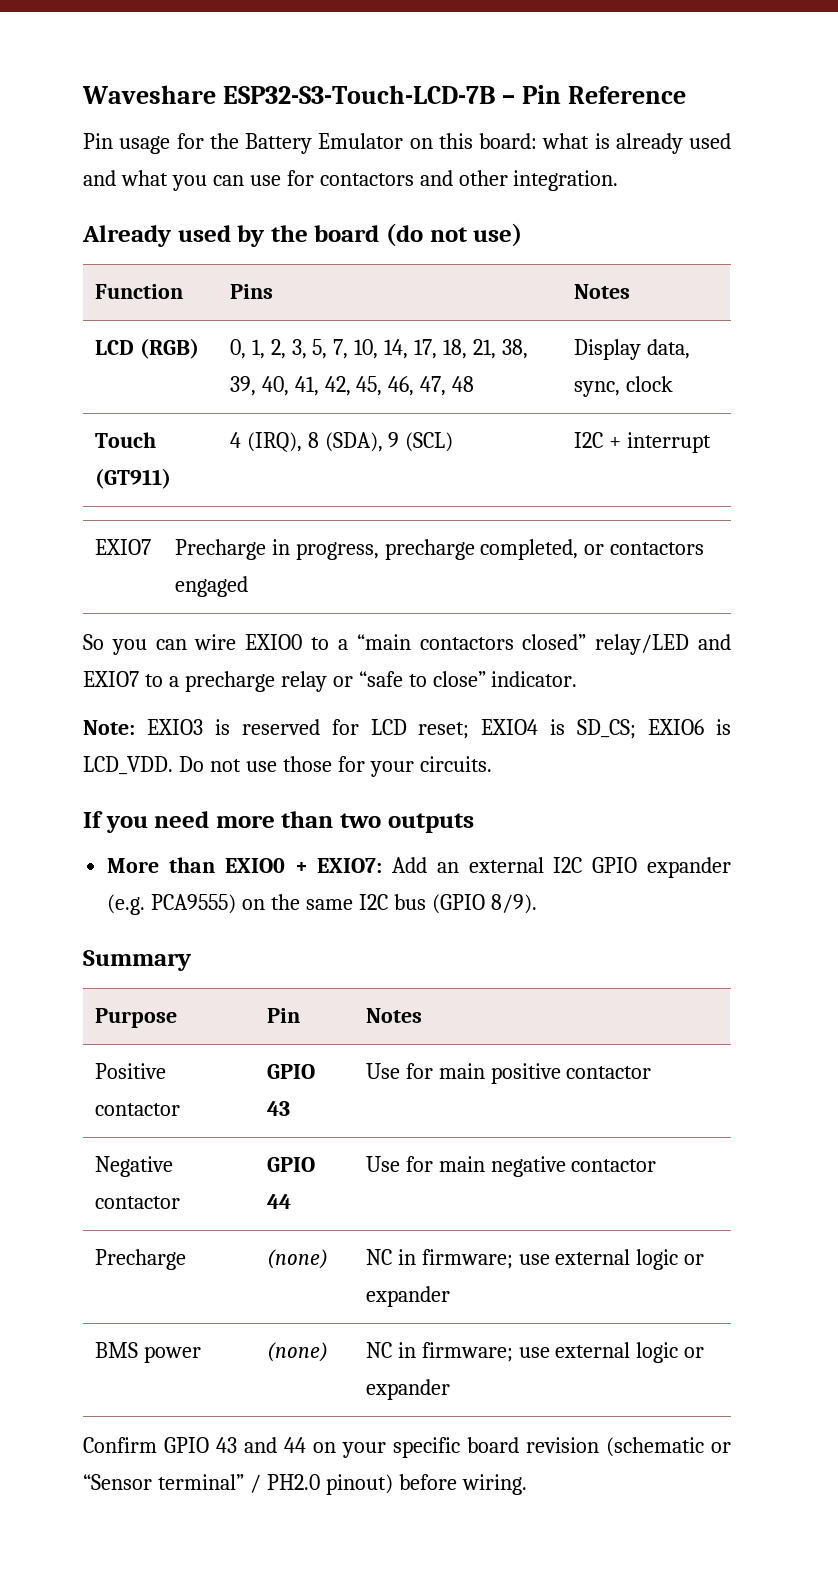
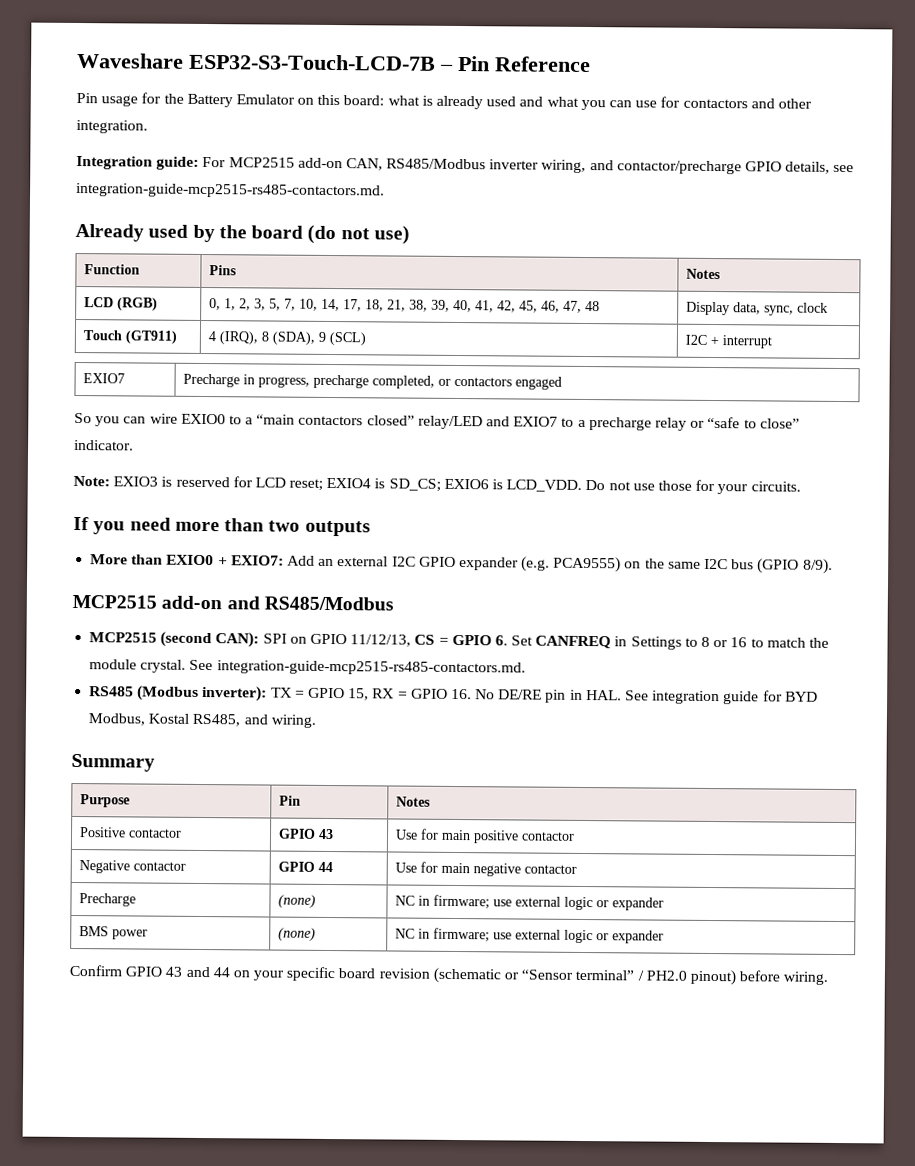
(619, 180) none -> [76,155,855,175] [76,182,385,199] // Integration guide: For MCP2515 add-on CAN, RS485/Modbus inverter wiring, and contactor/precharge GPIO details, see integration-guide-mcp2515-rs485-contactors.md.
(537, 904) none -> [72,594,394,611] [89,631,829,650] [89,659,526,676] [89,685,818,705] [88,713,316,728] // MCP2515 add-on and RS485/Modbus // MCP2515 (second CAN): SPI on GPIO 11/12/13, CS = GPIO 6. Set CANFREQ in Settings to 8 or 16 to match the module crystal. See integration-guide-mcp2515-rs485-contactors.md. // RS485 (Modbus inverter): TX = GPIO 15, RX = GPIO 16. No DE/RE pin in HAL. See integration guide for BYD Modbus, Kostal RS485, and wiring.

